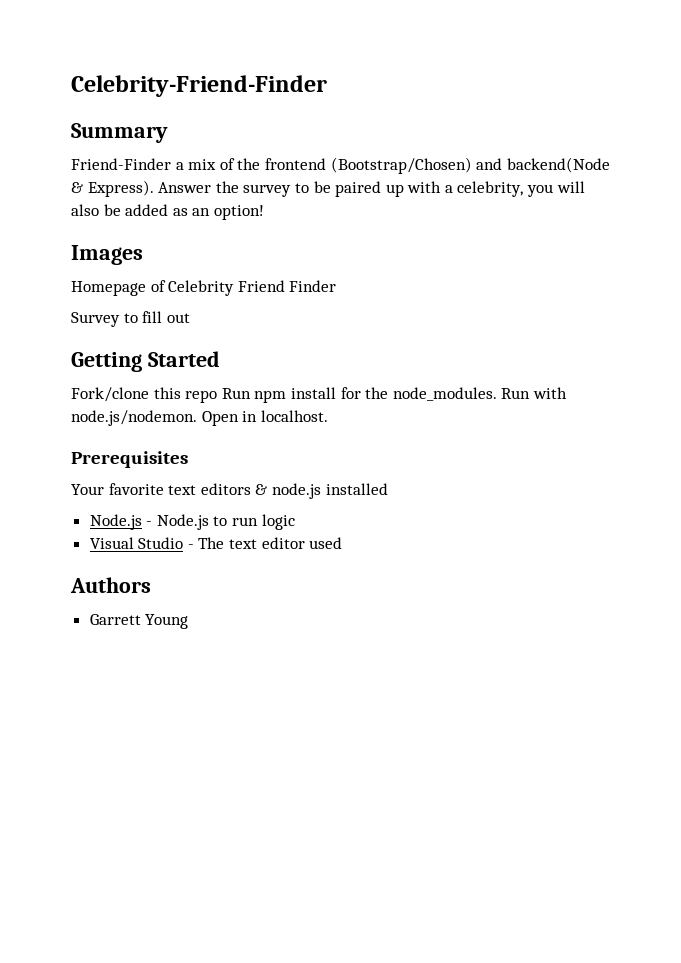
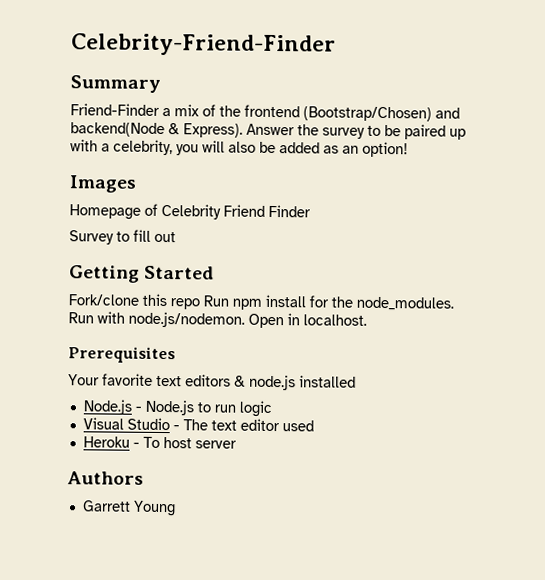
(343, 543) none -> [82,436,237,449] // Heroku - To host server

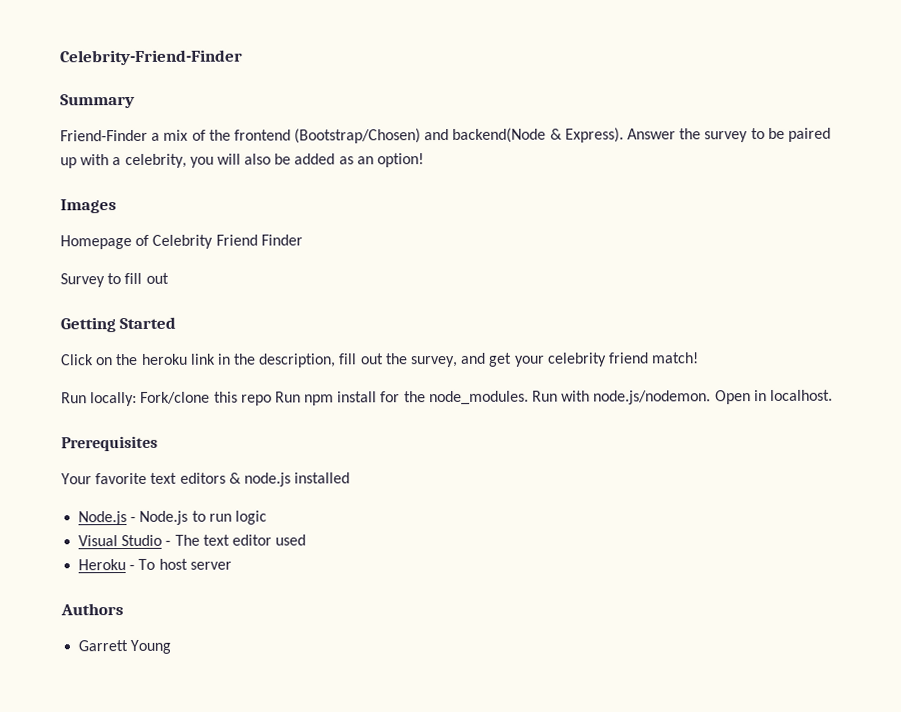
(215, 272) none -> [60,352,700,368] [61,391,138,407] Click on the heroku link in the description, fill out the survey, and get your celebrity friend match! // Run locally:

